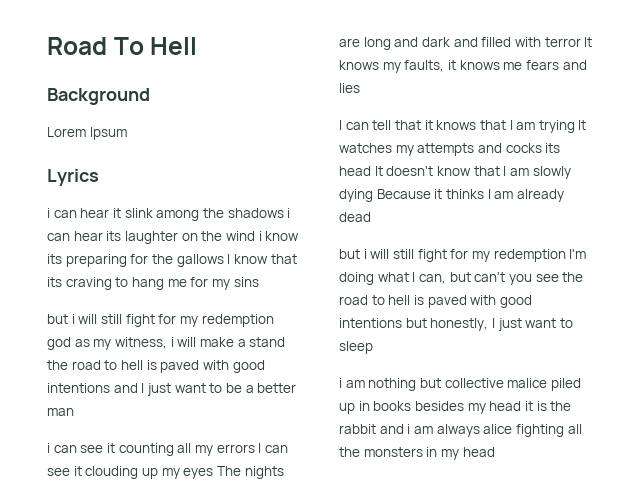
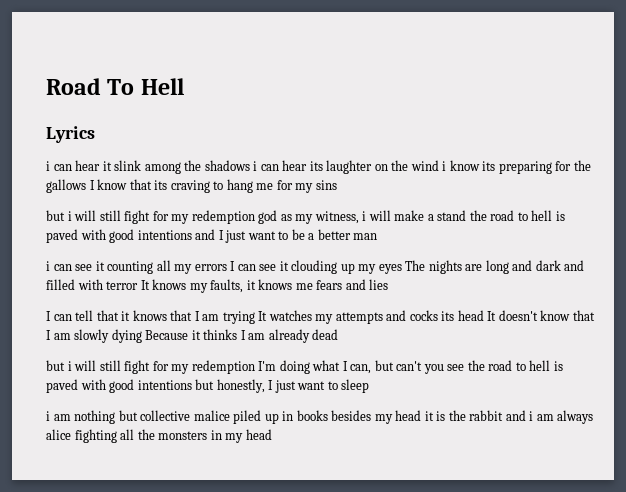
[47,88,150,105] [47,127,127,140] // Background // Lorem Ipsum -> (184, 86) none

